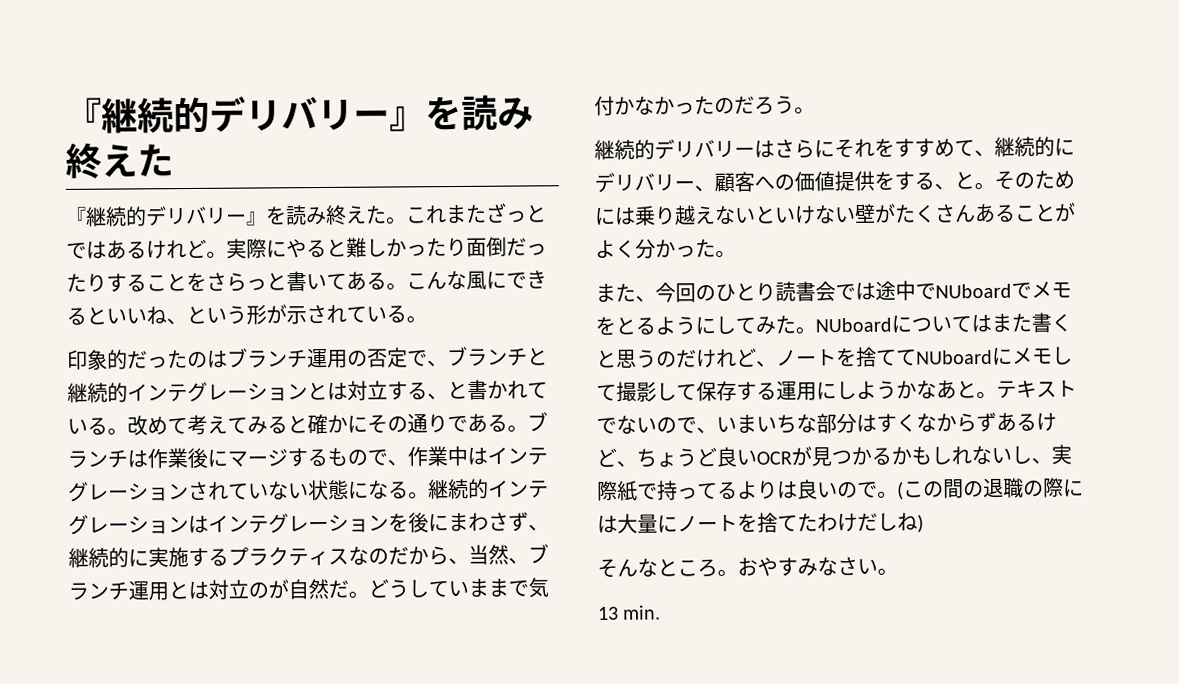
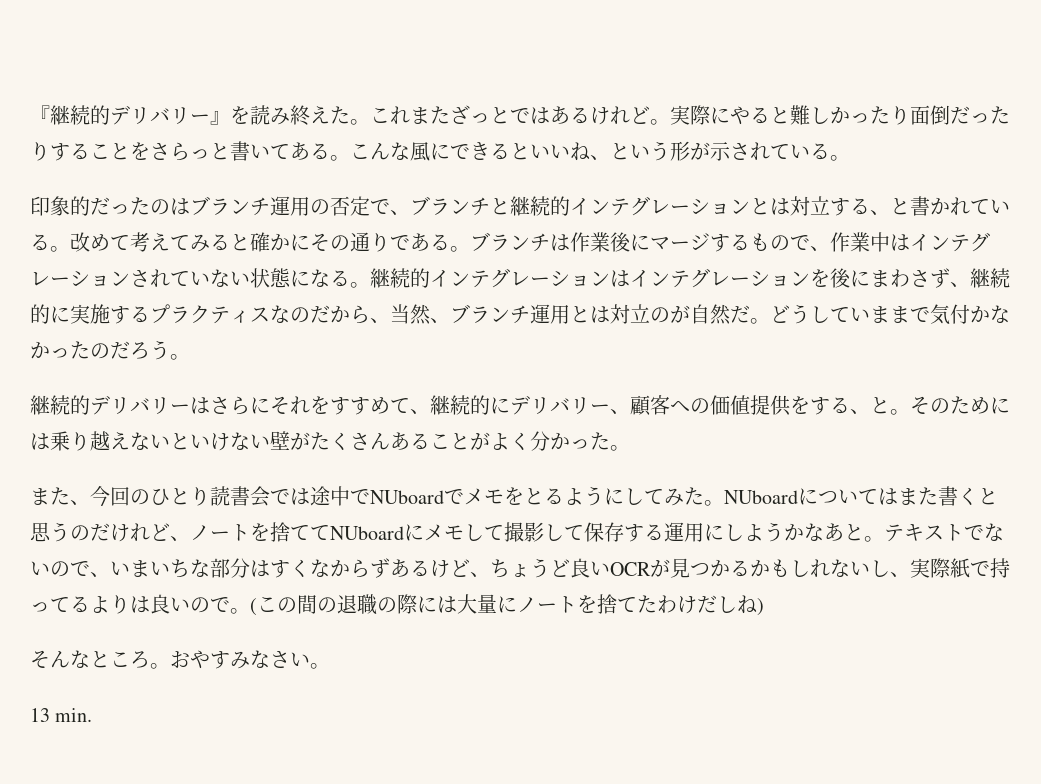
[65,94,534,134] [65,142,174,179] [65,204,387,227] 『継続的デリバリー』を読み終えた // 『継続的デリバリー』を読み終えた -> [30,105,350,126] 『継続的デリバリー』を読み終えた

